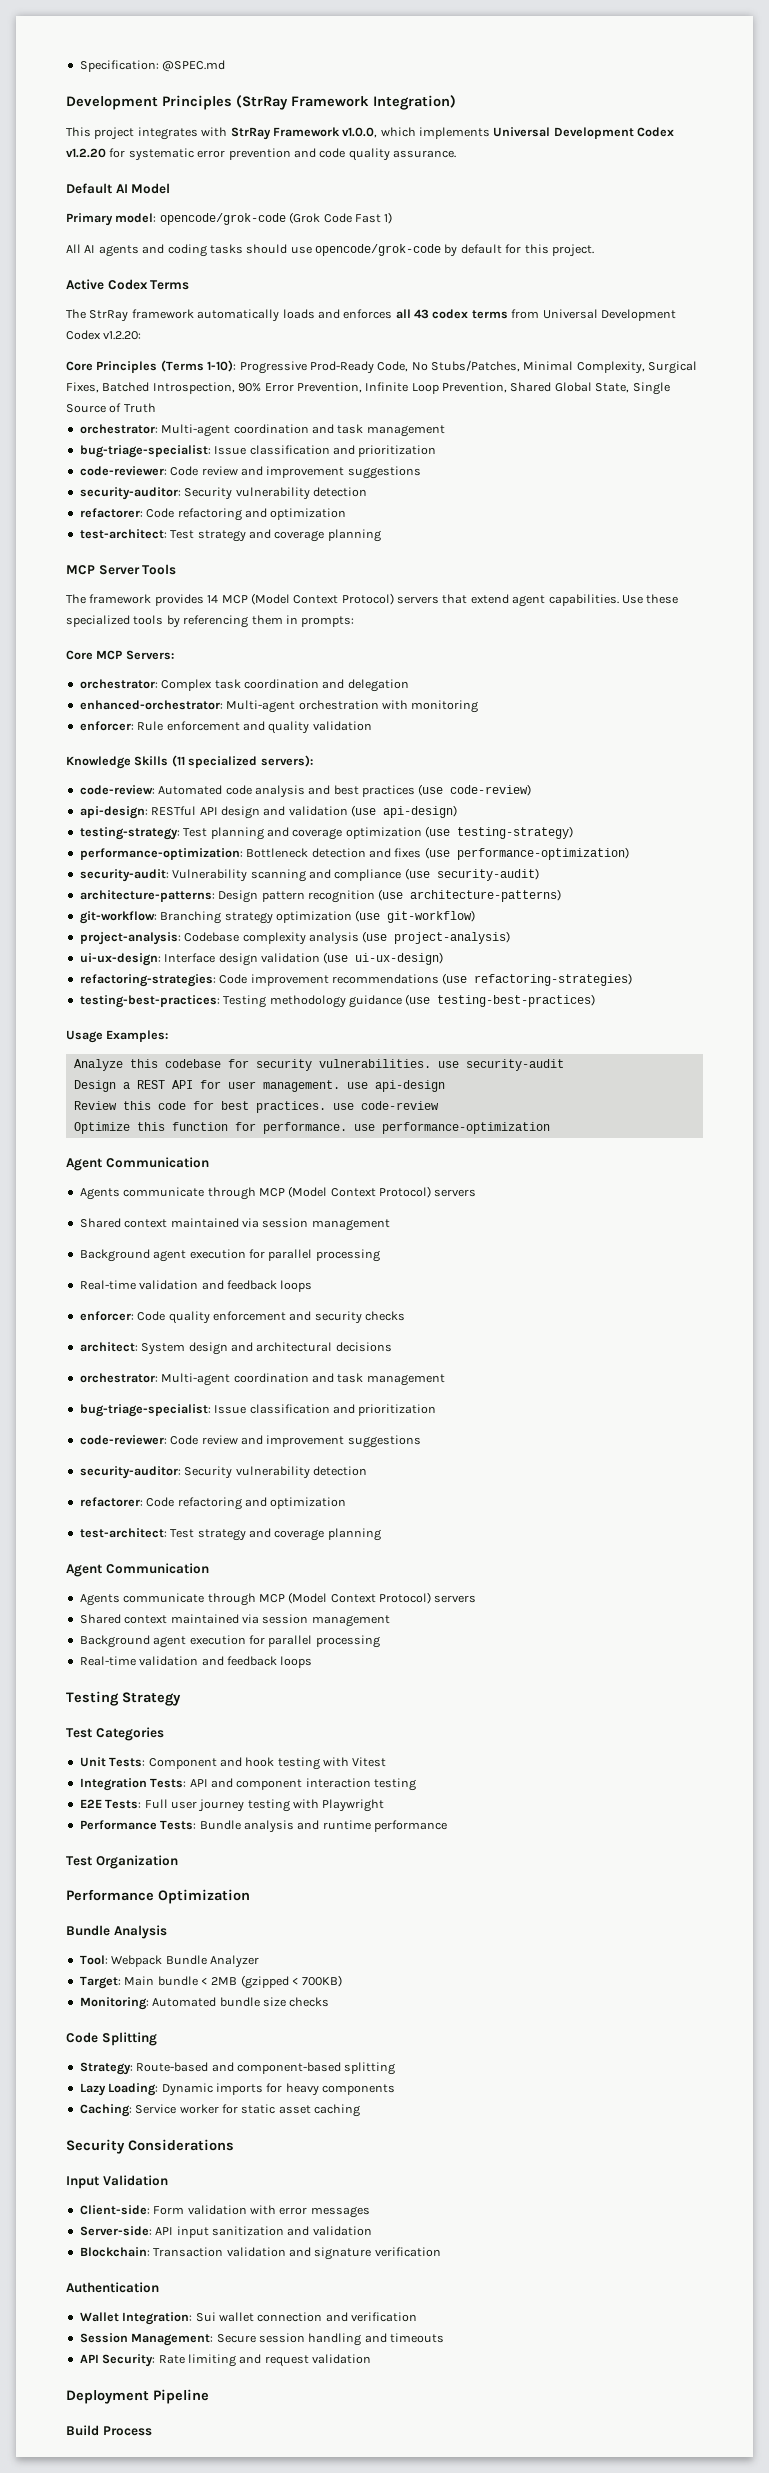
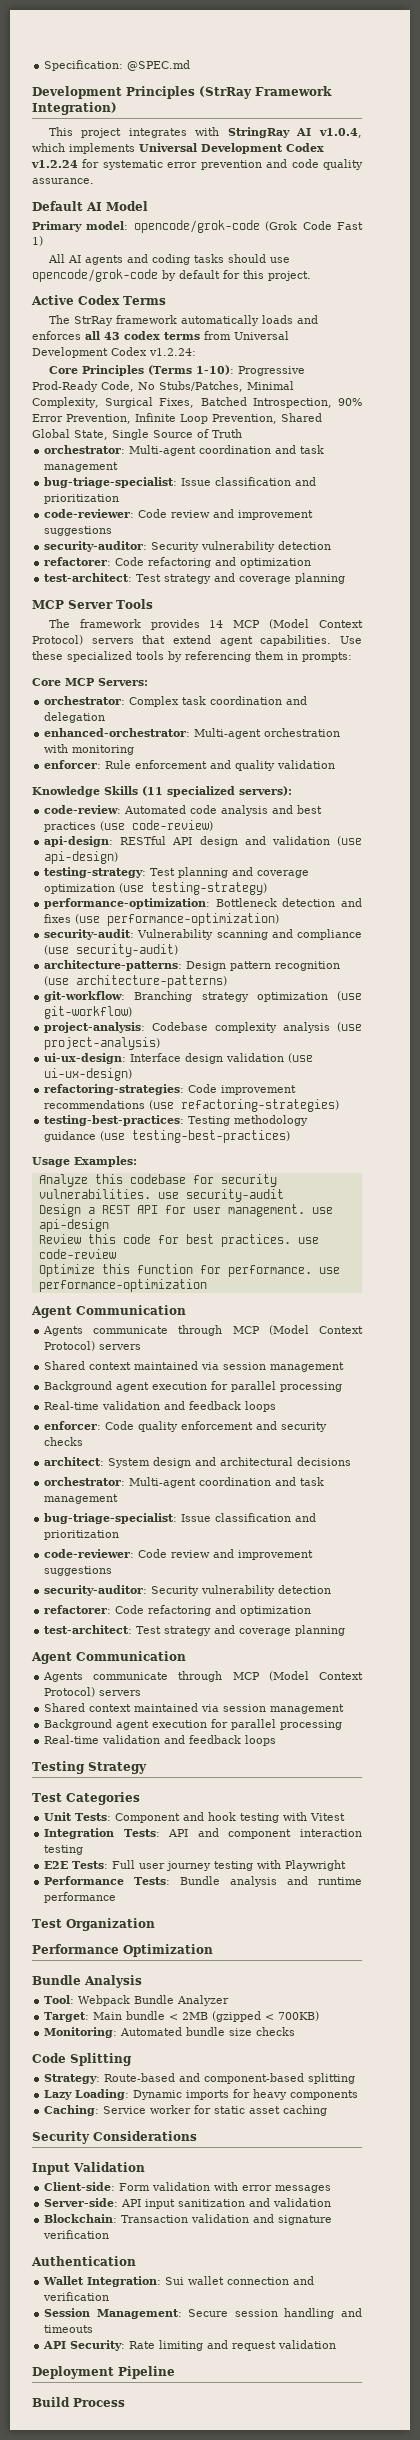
[230,127,378,140] StrRay Framework v1.0.0, -> [227,127,363,138] StringRay AI v1.0.4,
[66,148,106,158] v1.2.20 -> [31,160,78,168] v1.2.24
[103,331,142,340] v1.2.20: -> [149,348,196,356] v1.2.24:

